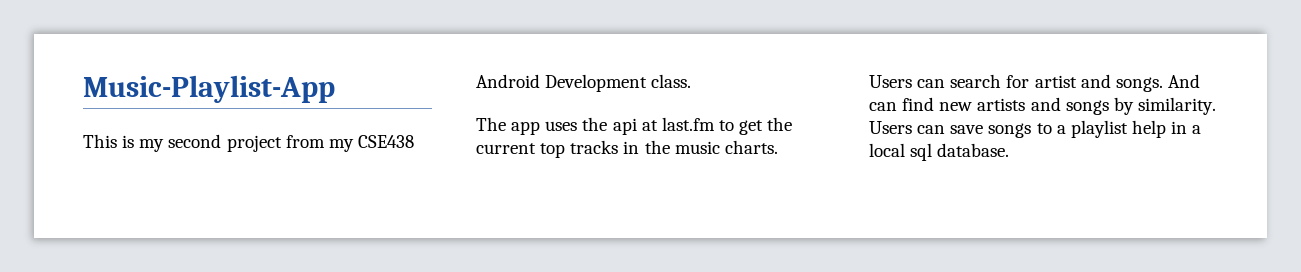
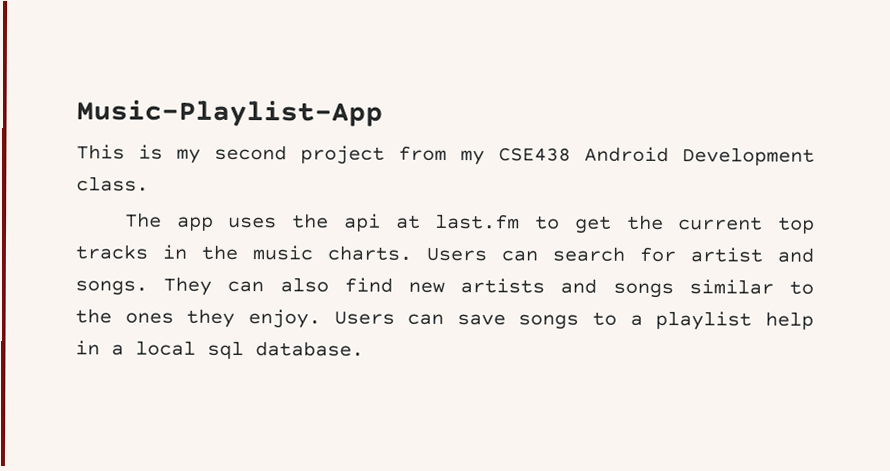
[1167,74,1200,88] [869,102,897,111] And can -> [163,276,329,296] They can also
[1113,97,1216,115] by similarity. -> [688,279,814,295] [75,308,321,329] similar to the ones they enjoy.

